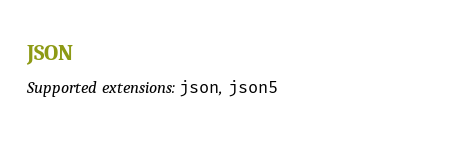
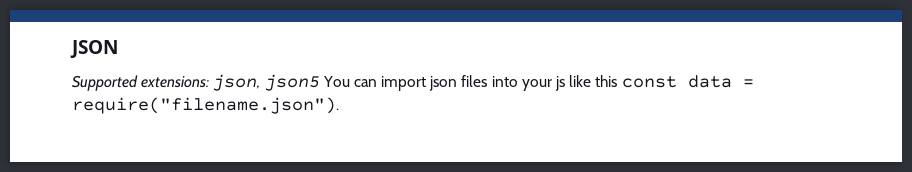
(278, 88) none -> [322,75,754,91] [72,97,339,114] You can import json files into your js like this const data = require("filename.json").

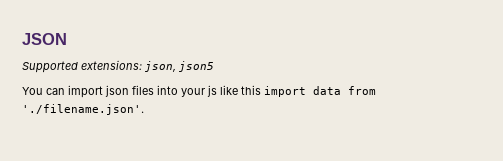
(320, 82) none -> (214, 66) //
[621,75,754,88] [72,97,339,114] const data = require("filename.json"). -> [264,86,376,97] [22,104,144,115] import data from './filename.json'.

